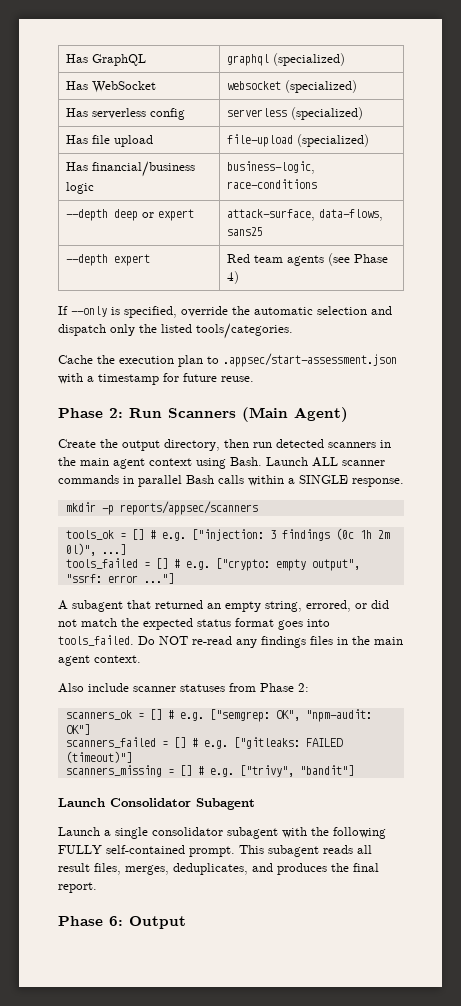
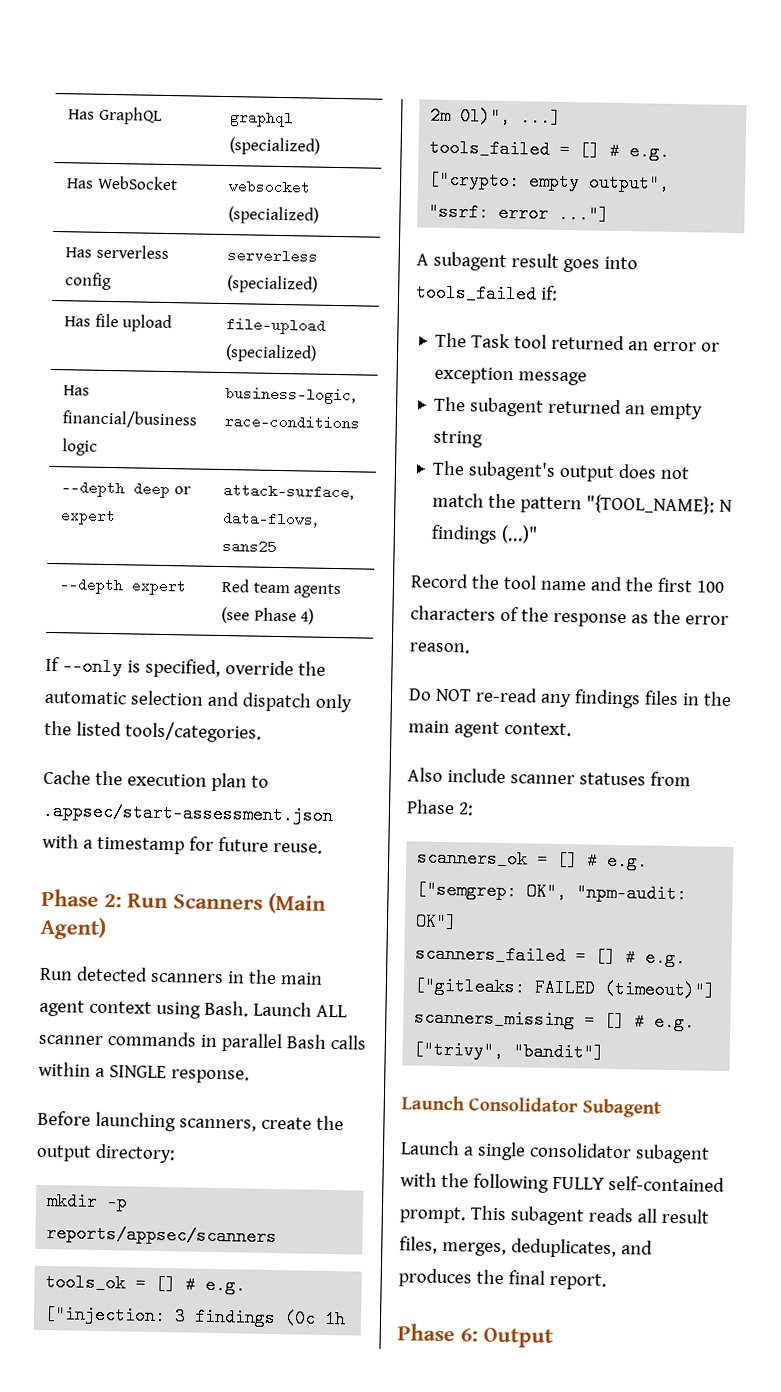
[58,439,272,451] Create the output directory, then run -> [39,967,73,981] Run
(404, 482) none -> [37,1110,344,1132] [36,1143,176,1164] // Before launching scanners, create the output directory:
[127,600,389,612] [58,618,330,630] [58,635,134,646] that returned an empty string, errored, or did not match the expected status format goes into tools_failed. -> [510,253,638,273] [415,283,558,304] [435,332,721,352] [434,366,588,386] [434,396,704,420] [433,430,484,448] [432,460,691,482] [432,492,733,515] [431,524,539,544] [410,573,725,593] [410,605,729,628] [409,642,470,654] result goes into tools_failed if: // The Task tool returned an error or exception message // The subagent returned an empty string // The subagent's output does not match the pattern "{TOOL_NAME}: N findings (...)" // Record the tool name and the first 100 characters of the response as the error reason. //

